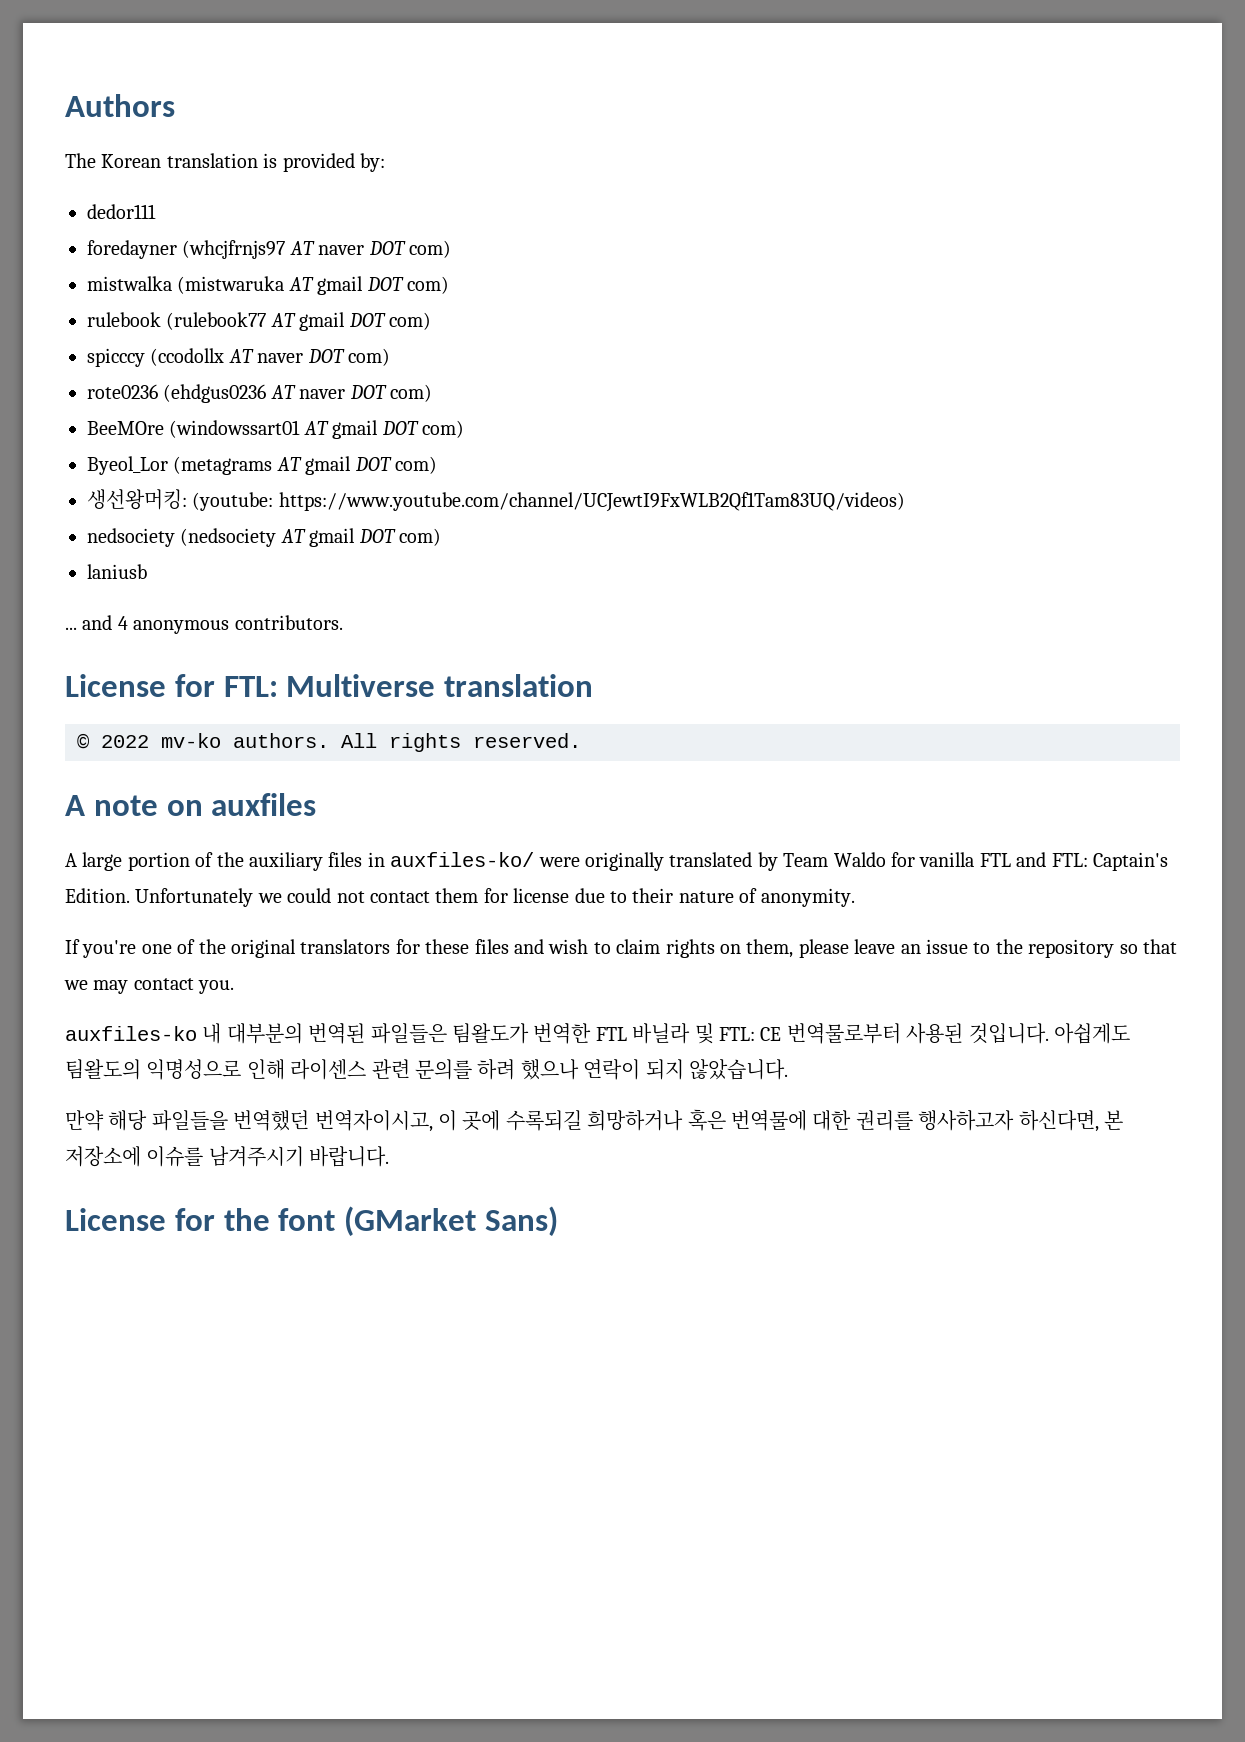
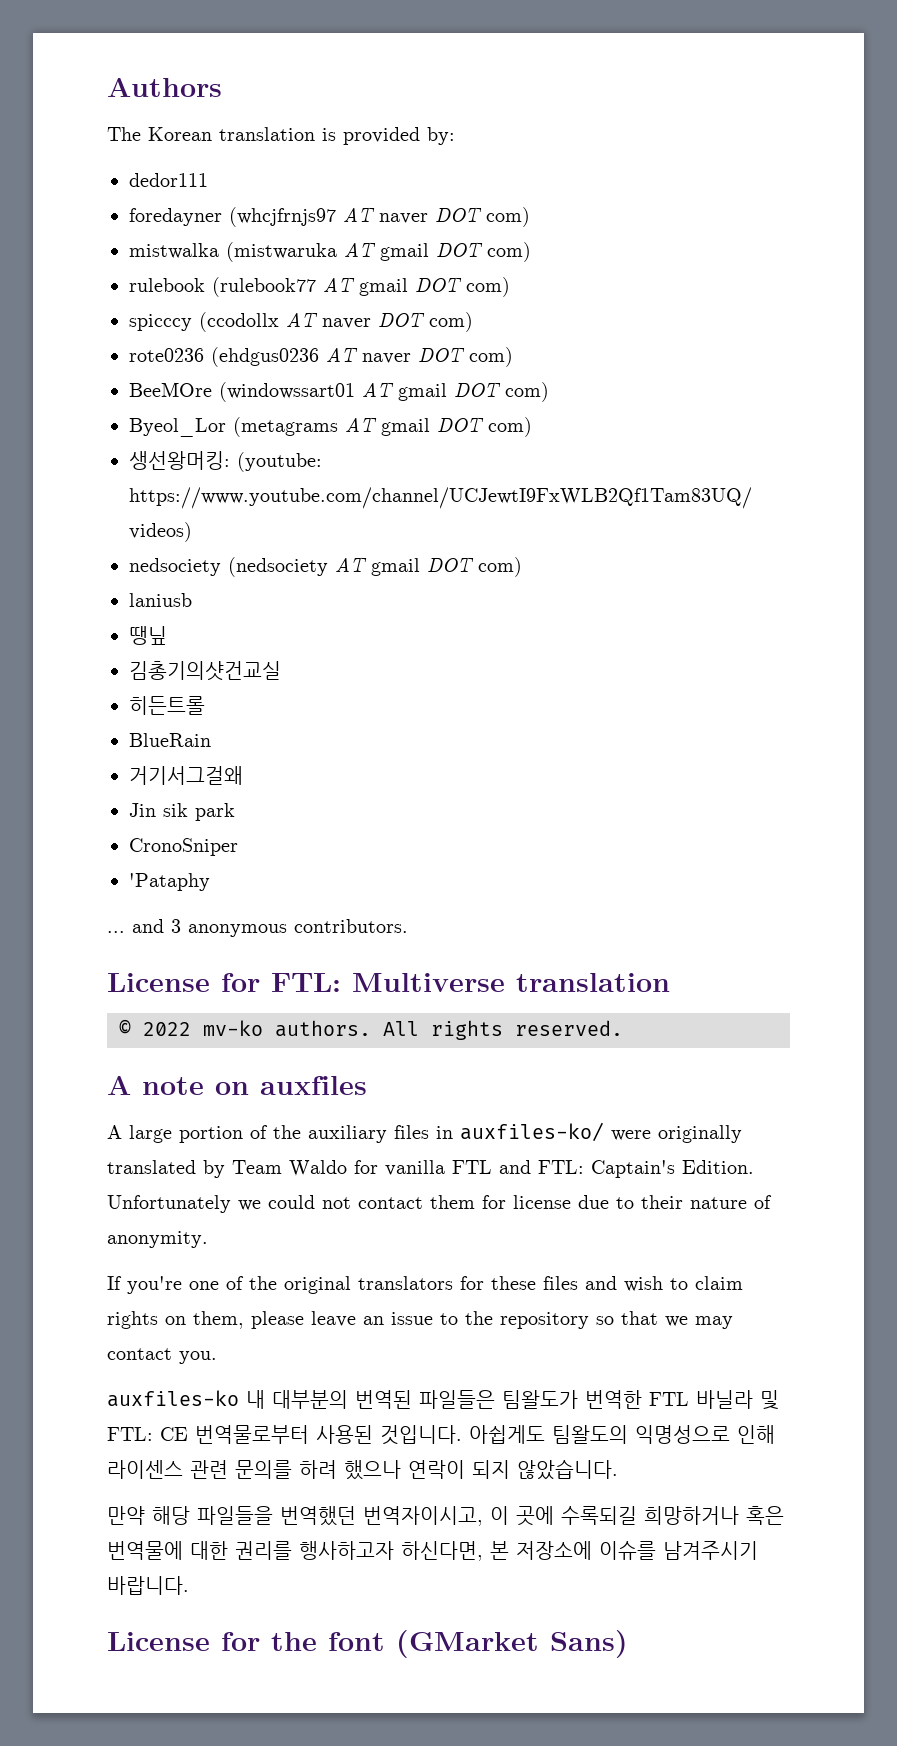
(147, 571) none -> [129,626,167,645] [129,661,281,681] [129,696,205,715] [129,733,211,747] [129,766,243,785] [129,803,235,821] [129,838,238,856] [129,873,210,891] // 땡닢 // 김총기의샷건교실 // 히든트롤 // BlueRain // 거기서그걸왜 // Jin sik park // CronoSniper // 'Pataphy
[117,616,128,630] 4 -> [171,919,181,933] 3

